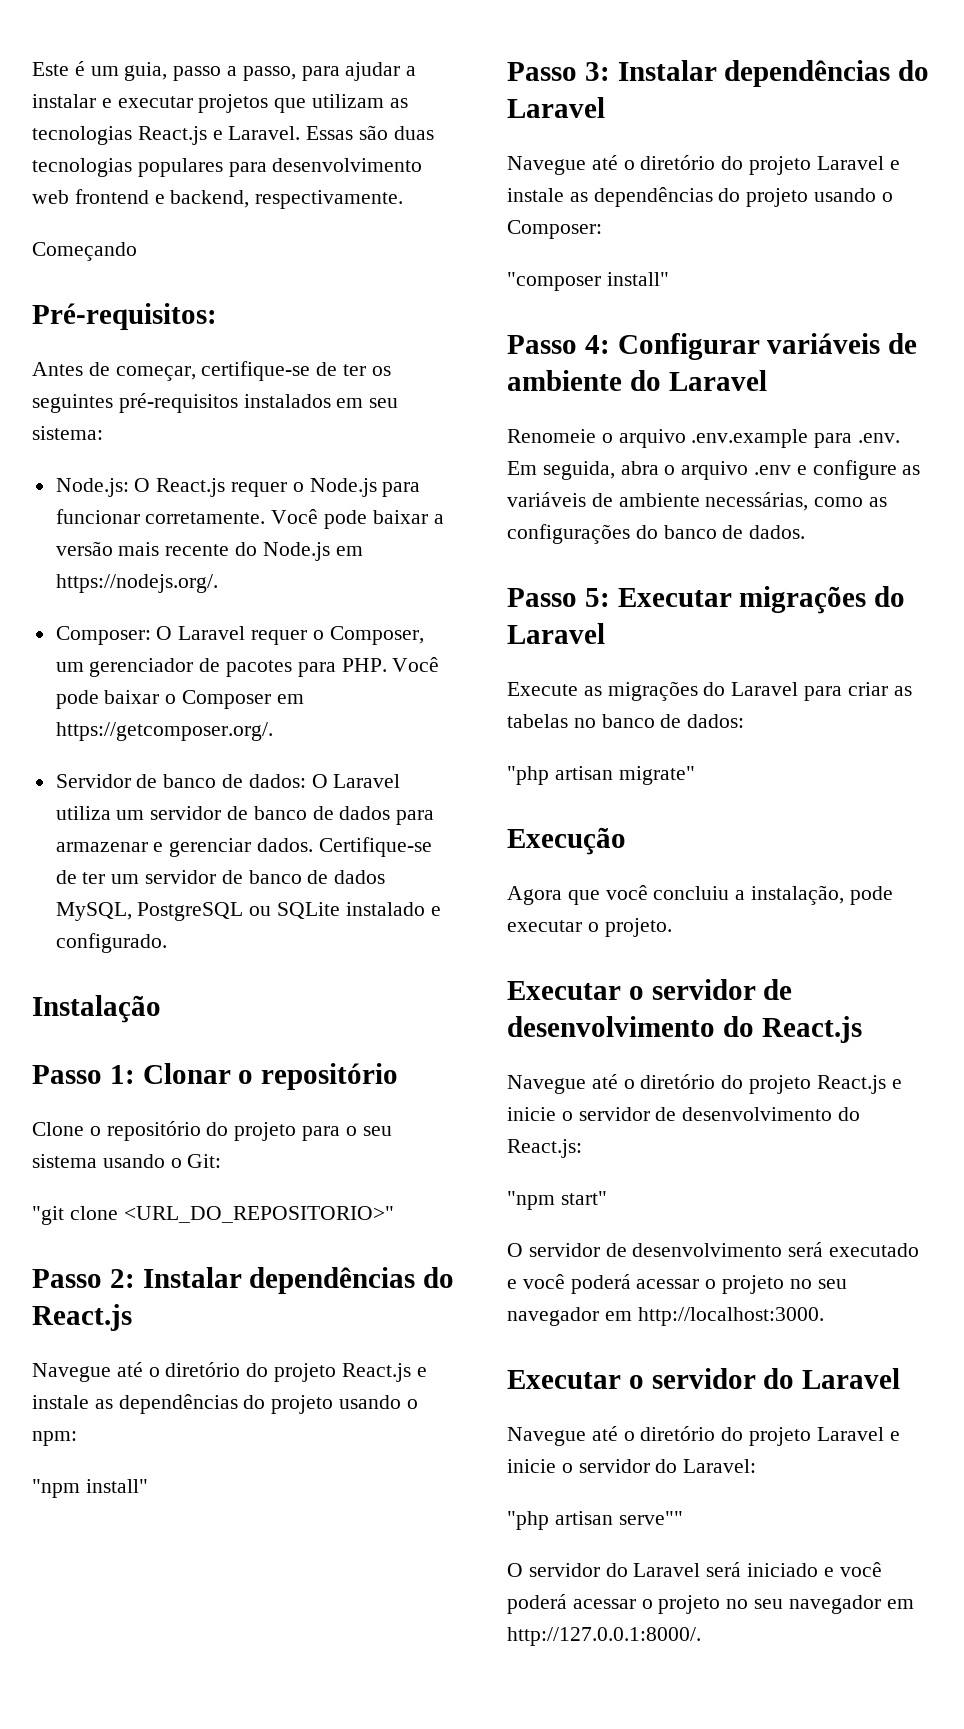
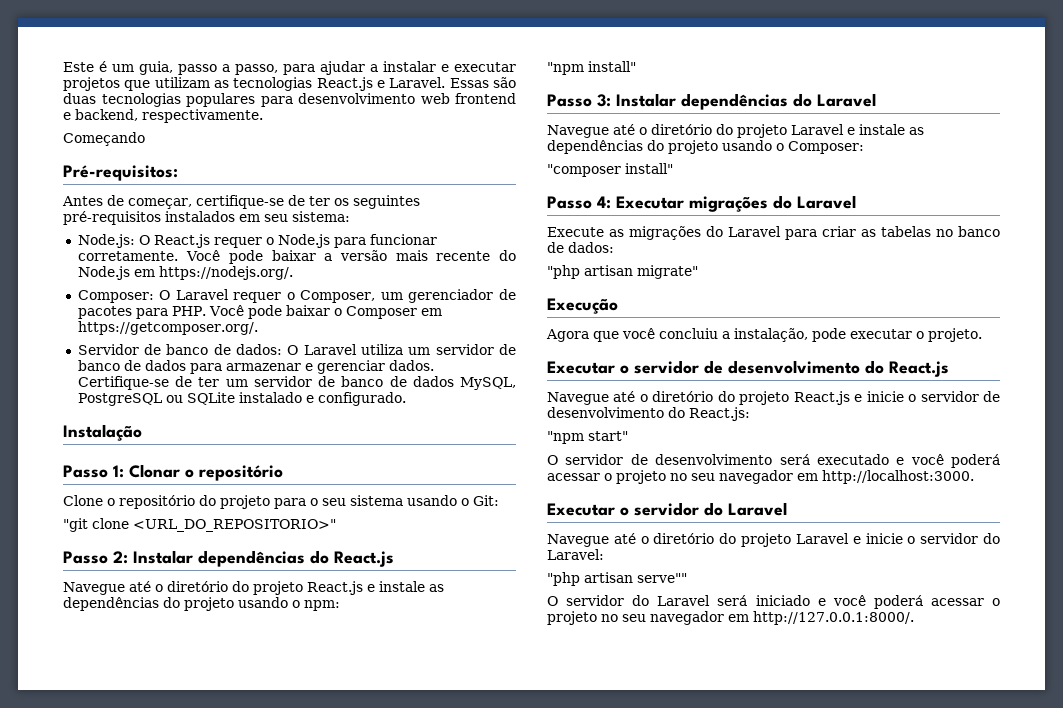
[617,333,918,360] [507,370,767,391] [507,429,901,448] [507,460,921,480] [507,492,888,511] [507,524,806,544] [507,588,610,607] Configurar variáveis de ambiente do Laravel // Renomeie o arquivo .env.example para .env. Em seguida, abra o arquivo .env e configure as variáveis de ambiente necessárias, como as configurações do banco de dados. // Passo 5: -> (611, 202) none

